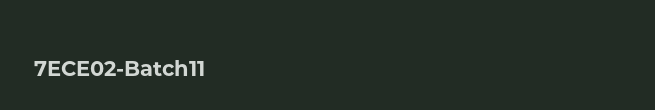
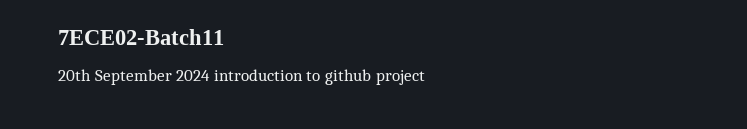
(205, 68) none -> [58,69,425,85] // 20th September 2024 introduction to github project

